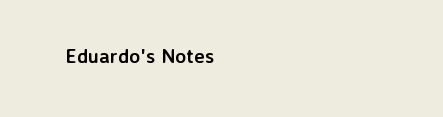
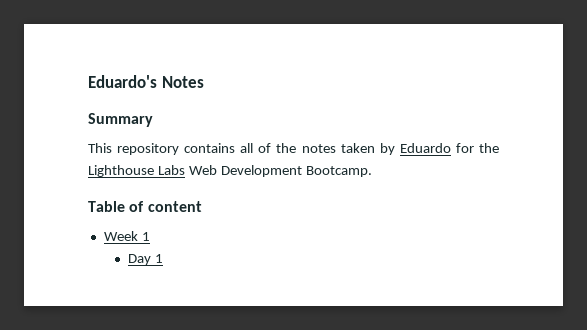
(214, 56) none -> [88,113,153,127] [88,143,499,155] [88,165,372,177] [88,201,202,212] [103,231,150,241] [128,254,164,265] // Summary // This repository contains all of the notes taken by Eduardo for the Lighthouse Labs Web Development Bootcamp. // Table of content // Week 1 // Day 1

